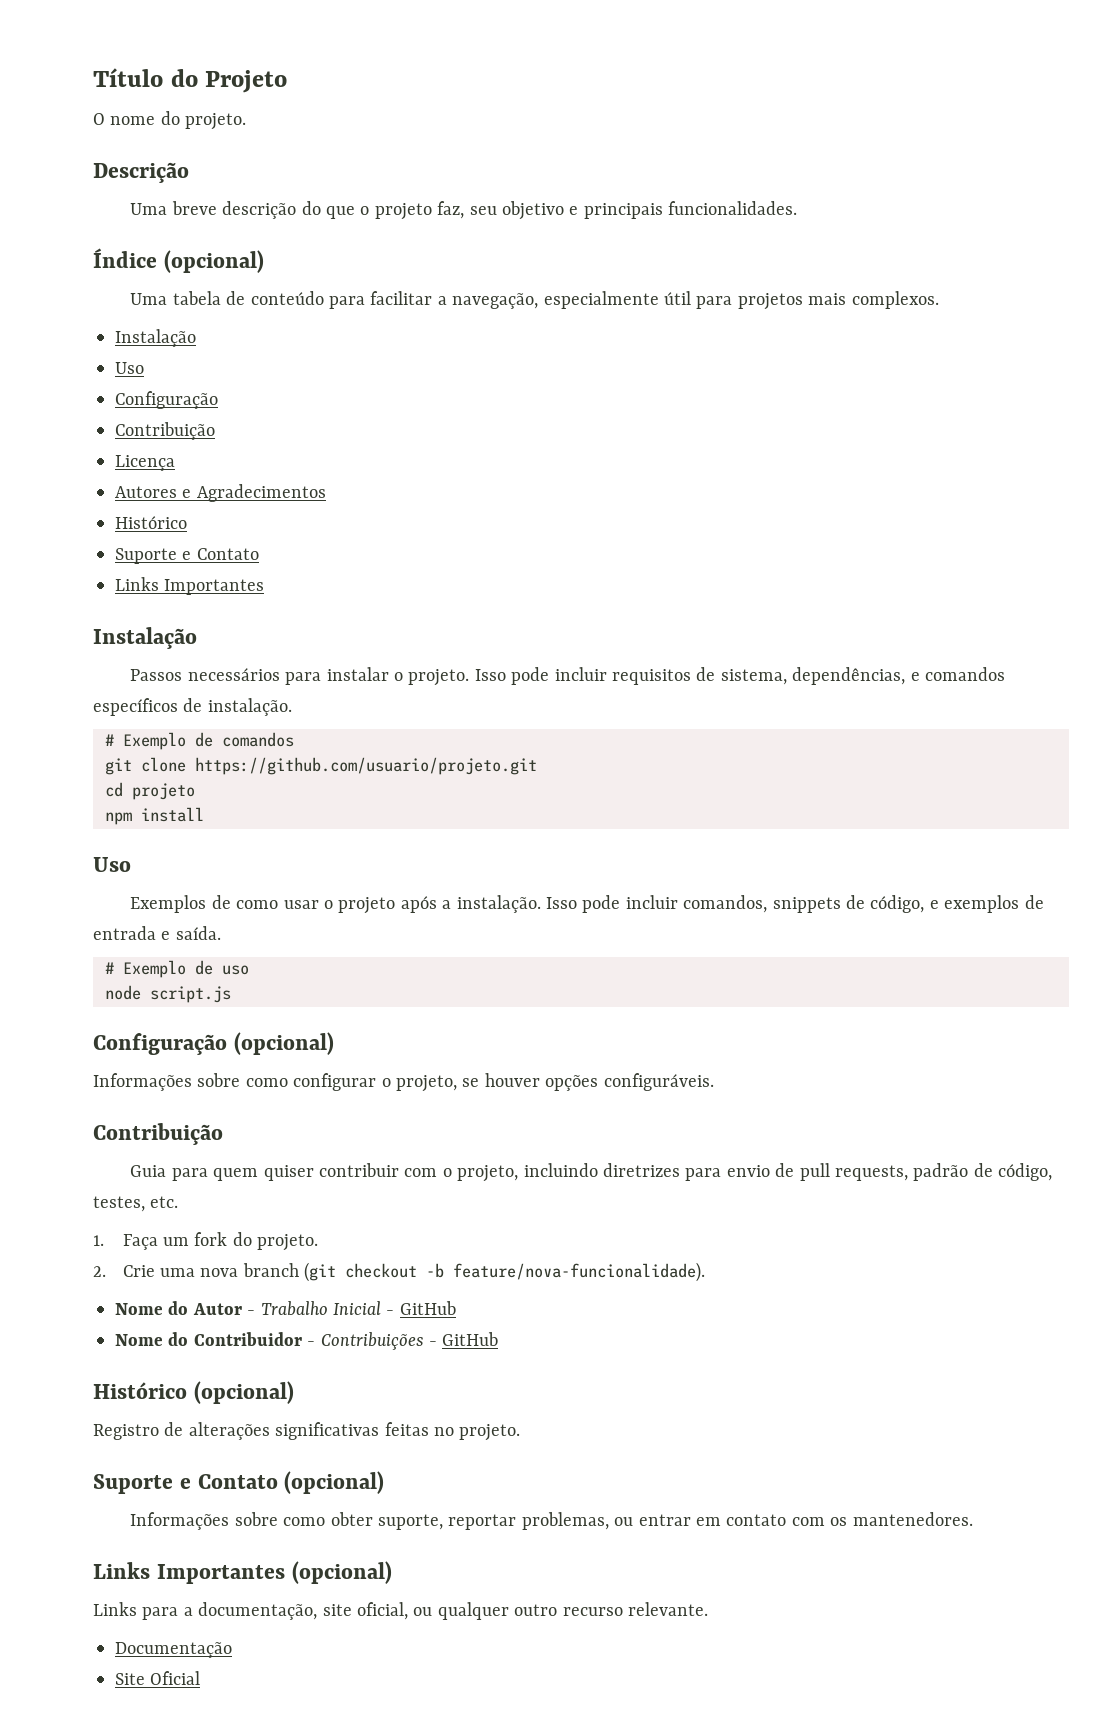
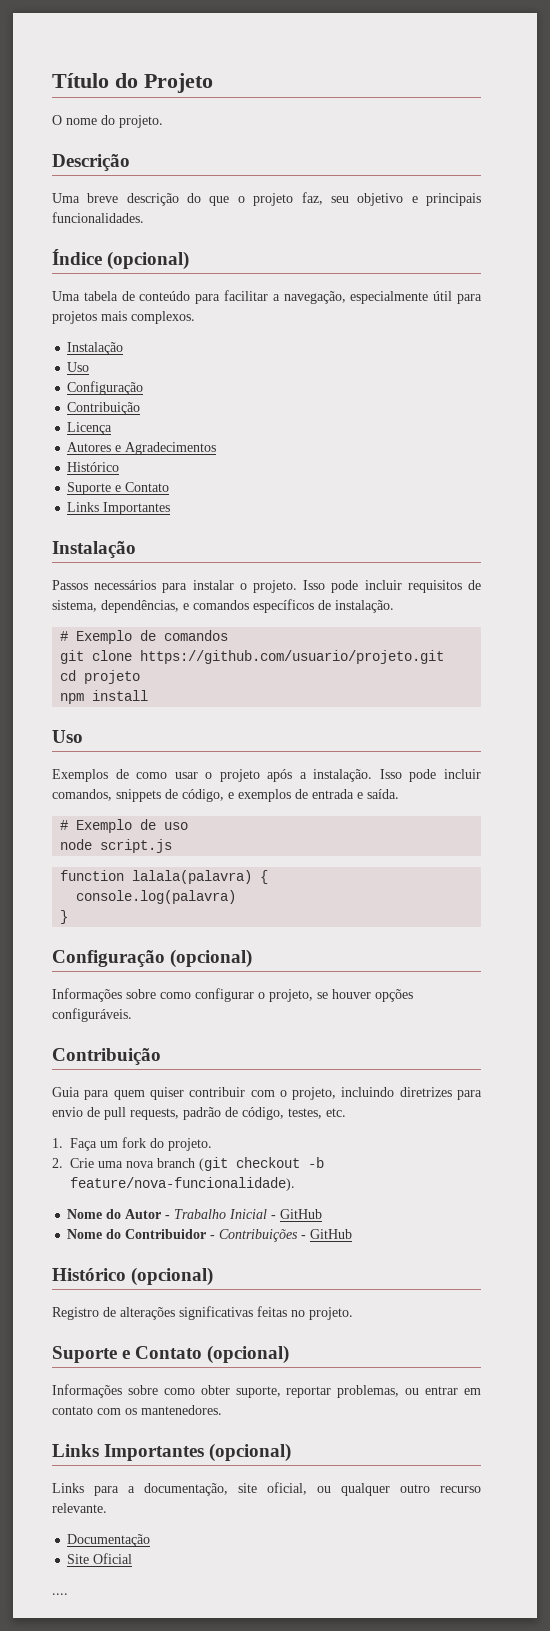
(231, 994) none -> [60,870,269,884] [76,890,237,904] [60,910,69,924] // function lalala(palavra) { // console.log(palavra) // }
(201, 1678) none -> [52,1593,68,1595] // ....

